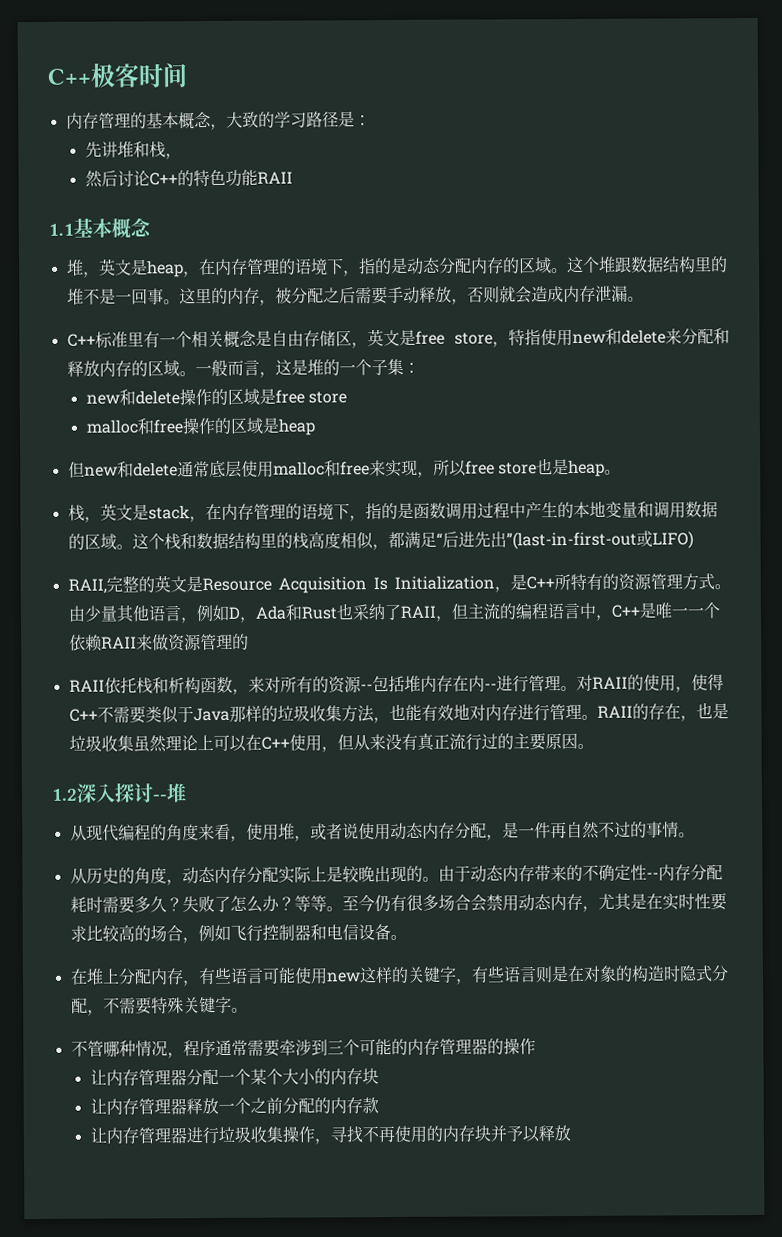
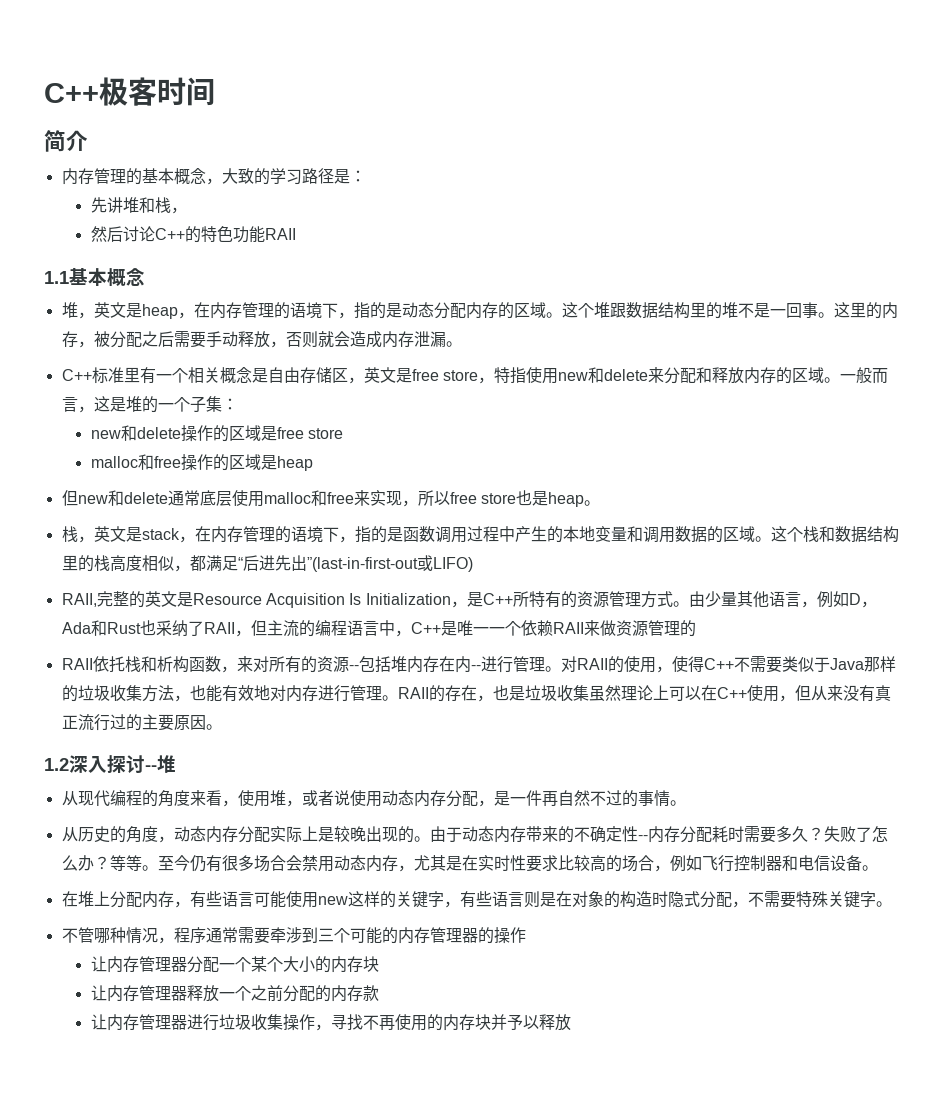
(188, 75) none -> [44,130,88,152] // 简介

